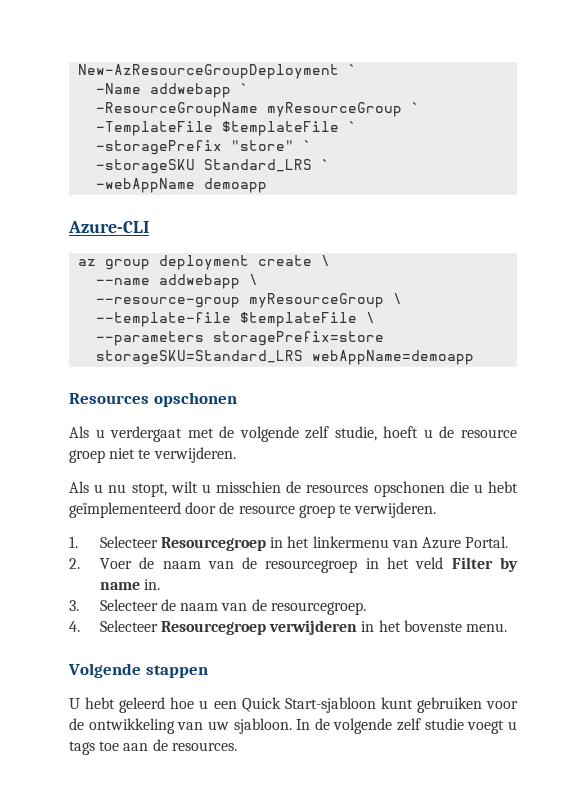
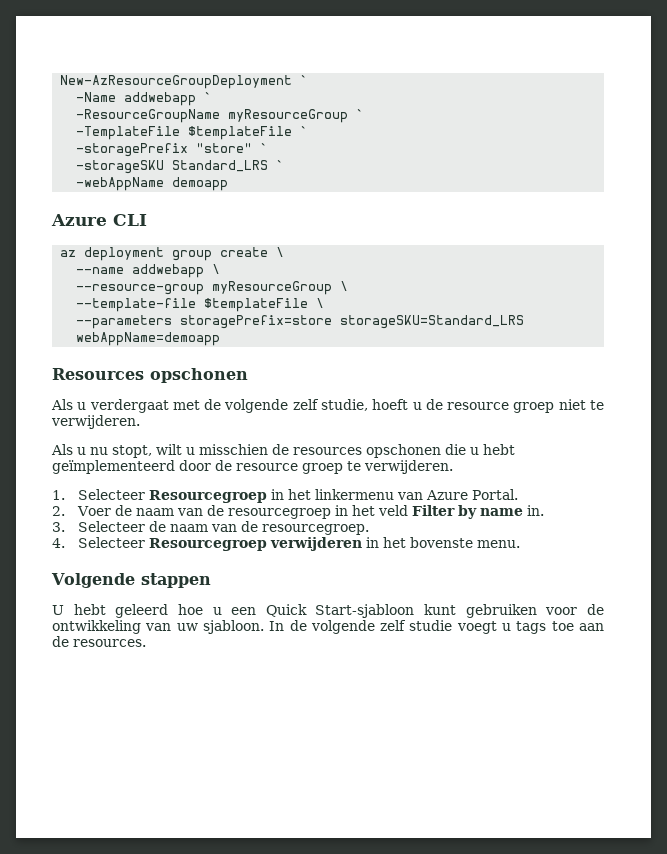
[68,221,149,233] Azure-CLI -> [51,214,147,226] Azure CLI
[105,255,250,270] group deployment -> [84,247,213,261] deployment group

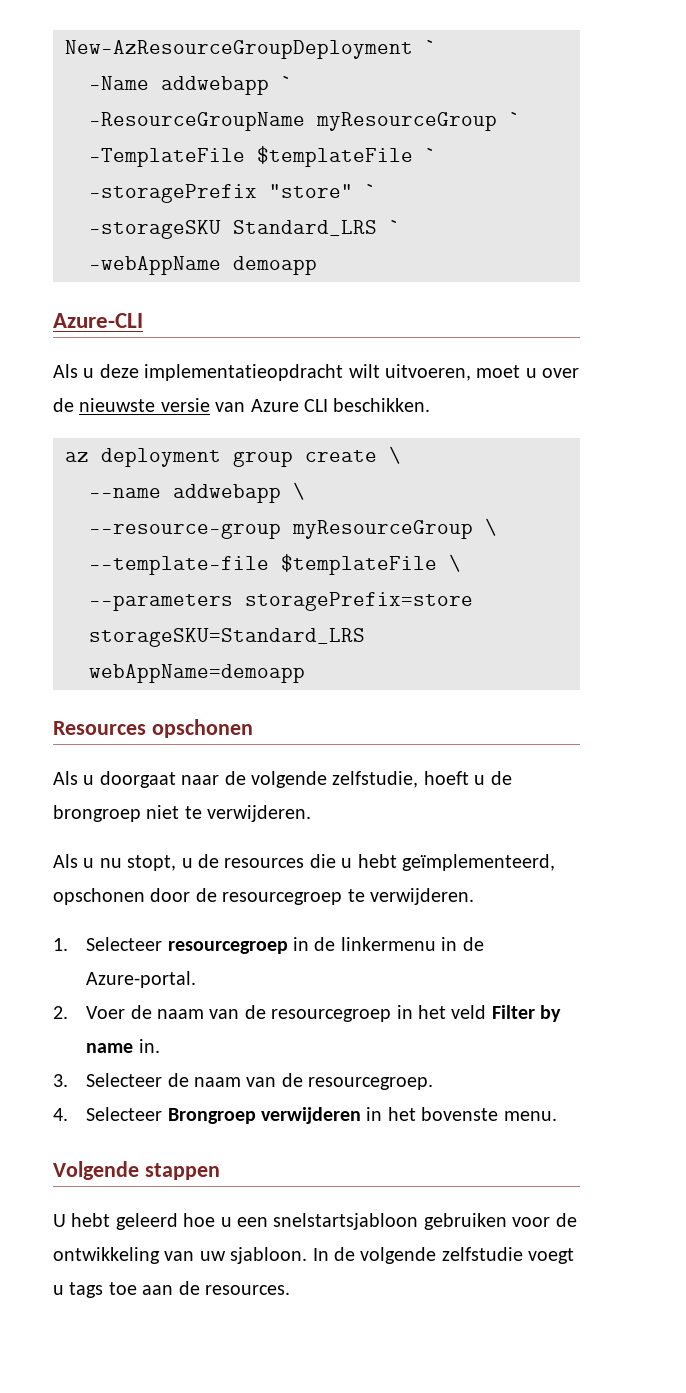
(229, 184) none -> [53,313,143,328] [53,364,580,381] [53,398,246,412] Azure-CLI // Als u deze implementatieopdracht wilt uitvoeren, moet u over de nieuwste versie van
(147, 220) none -> [333,398,431,412] beschikken.
[89,399,368,413] verdergaat met de volgende zelf studie, -> [99,771,419,788] doorgaat naar de volgende zelfstudie,
[447,402,555,413] resource groep -> [53,805,141,822] brongroep
[156,444,268,455] wilt u misschien -> [181,858,193,868] u
[366,444,441,458] opschonen -> (305, 863) none
[52,460,343,474] geïmplementeerd door de resource groep -> [401,854,555,871] [53,888,343,905] geïmplementeerd, opschonen door de resourcegroep
[149,489,519,503] Resourcegroep in het linkermenu van Azure Portal. -> [167,937,484,954] [86,971,197,988] resourcegroep in de linkermenu in de Azure-portal.
[149,538,268,551] Resourcegroep -> [167,1108,256,1124] Brongroep
[265,604,457,618] Quick Start-sjabloon kunt -> [273,1213,419,1230] snelstartsjabloon
[380,620,453,631] zelf studie -> [441,1247,523,1261] zelfstudie

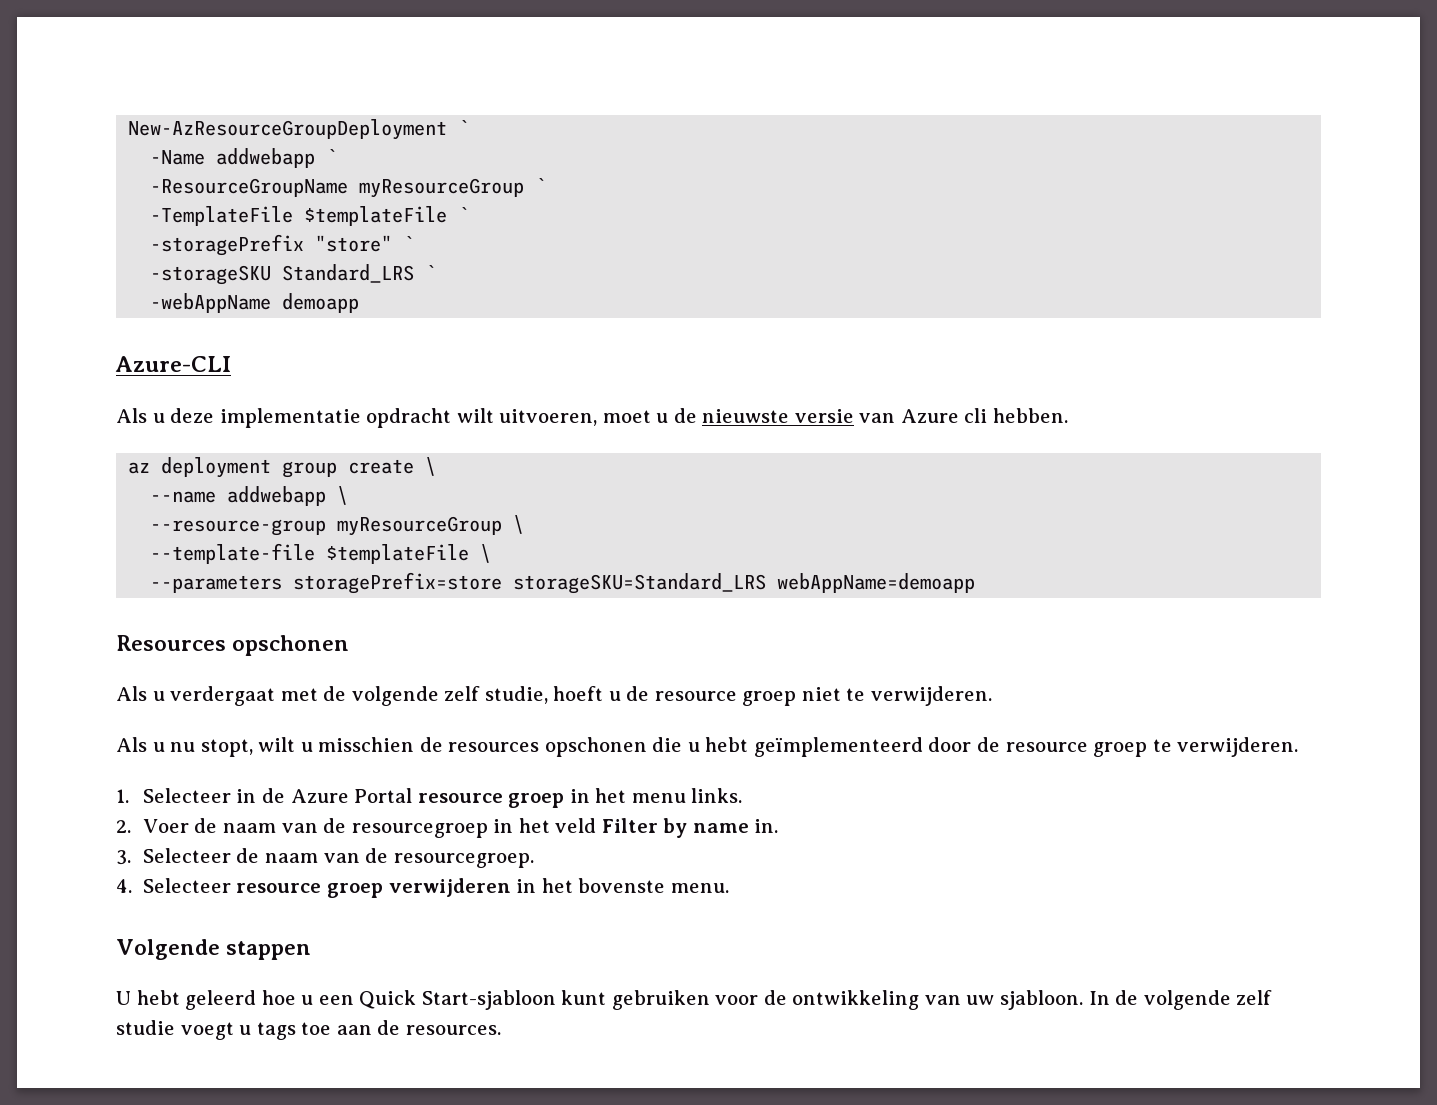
[144,364,344,381] implementatieopdracht -> [219,408,452,428] implementatie opdracht
[542,368,580,378] over -> (669, 418) none
[304,398,431,412] CLI beschikken. -> [964,408,1069,423] cli hebben.
[99,771,419,788] doorgaat naar de volgende zelfstudie, -> [170,686,548,706] verdergaat met de volgende zelf studie,
[53,805,141,822] brongroep -> [654,691,797,706] resource groep
[181,858,193,868] u -> [258,737,415,752] wilt u misschien
(305, 863) none -> [544,737,647,757] opschonen
[401,854,555,871] [53,888,343,905] geïmplementeerd, opschonen door de resourcegroep -> [753,737,1148,757] geïmplementeerd door de resource groep
[167,937,484,954] [86,971,197,988] resourcegroep in de linkermenu in de Azure-portal. -> [236,788,743,808] in de Azure Portal resource groep in het menu links.
[167,1108,256,1124] Brongroep -> [236,883,383,898] resource groep
[273,1213,419,1230] snelstartsjabloon -> [359,990,607,1010] Quick Start-sjabloon kunt
[441,1247,523,1261] zelfstudie -> [1236,990,1273,1005] [116,1020,175,1035] zelf studie

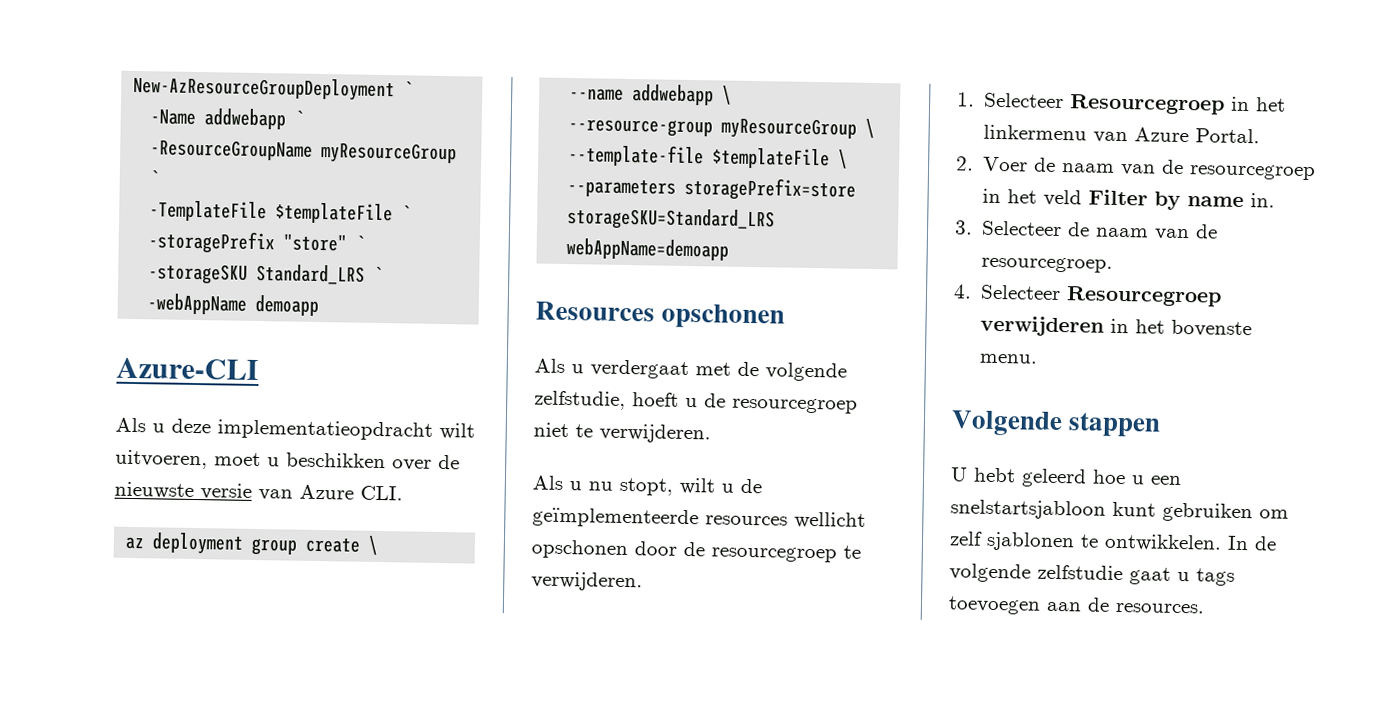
[219,408,452,428] implementatie opdracht -> [217,419,433,441] implementatieopdracht
(669, 418) none -> [286,452,432,471] beschikken over
[964,408,1069,423] cli hebben. -> [360,485,403,501] CLI.
[444,686,548,704] zelf studie, -> [534,390,626,410] zelfstudie,
[654,691,797,706] resource groep -> [732,397,858,414] resourcegroep
[318,737,1299,757] [116,788,743,808] misschien de resources opschonen die u hebt geïmplementeerd door de resource groep te verwijderen. // 1. Selecteer in de Azure Portal resource groep in het menu links. -> [740,478,762,494] [532,507,866,529] [531,539,861,563] [531,571,643,592] [957,92,1287,115] [983,124,1261,144] de geïmplementeerde resources wellicht opschonen door de resourcegroep te verwijderen. // 1. Selecteer Resourcegroep in het linkermenu van Azure Portal.
[236,883,383,898] resource groep -> [1066,286,1223,307] Resourcegroep
[359,990,1273,1010] [116,1020,234,1040] Quick Start-sjabloon kunt gebruiken voor de ontwikkeling van uw sjabloon. In de volgende zelf studie voegt -> [950,499,1289,523] [949,531,1277,552] [949,563,1171,585] snelstartsjabloon kunt gebruiken om zelf sjablonen te ontwikkelen. In de volgende zelfstudie gaat
[301,1022,332,1035] toe -> [948,596,1041,615] toevoegen

